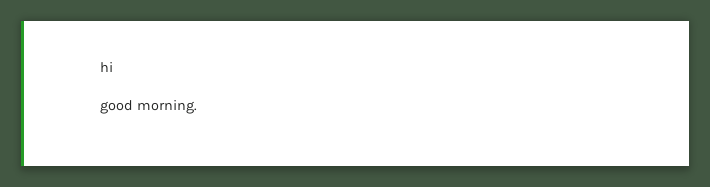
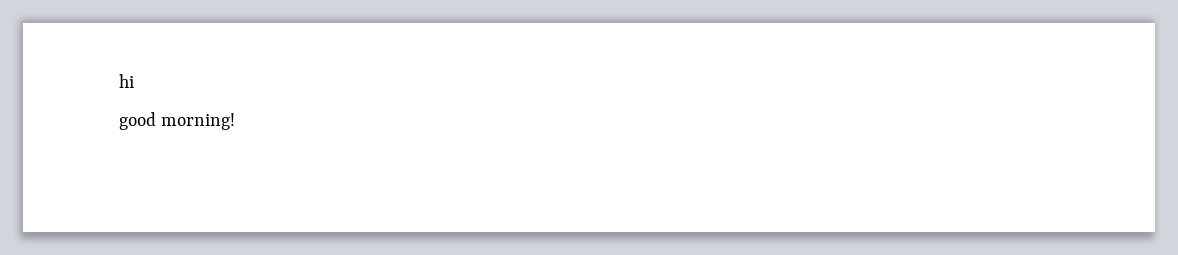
[136,100,197,114] morning. -> [161,113,236,130] morning!

